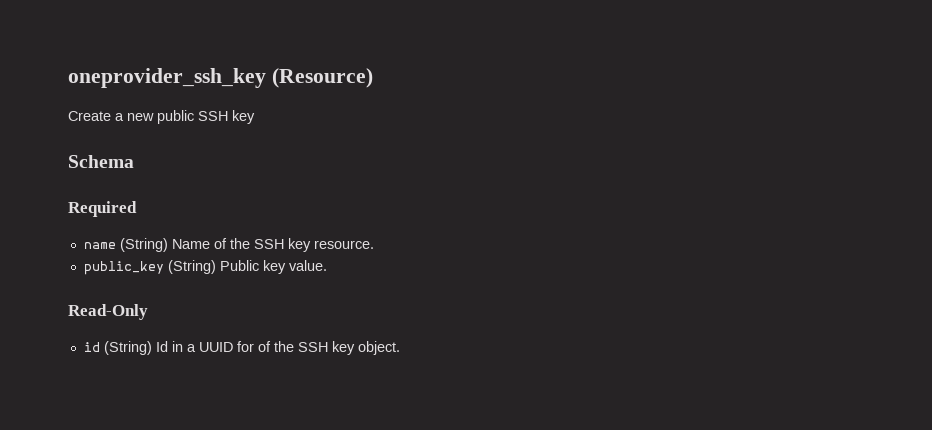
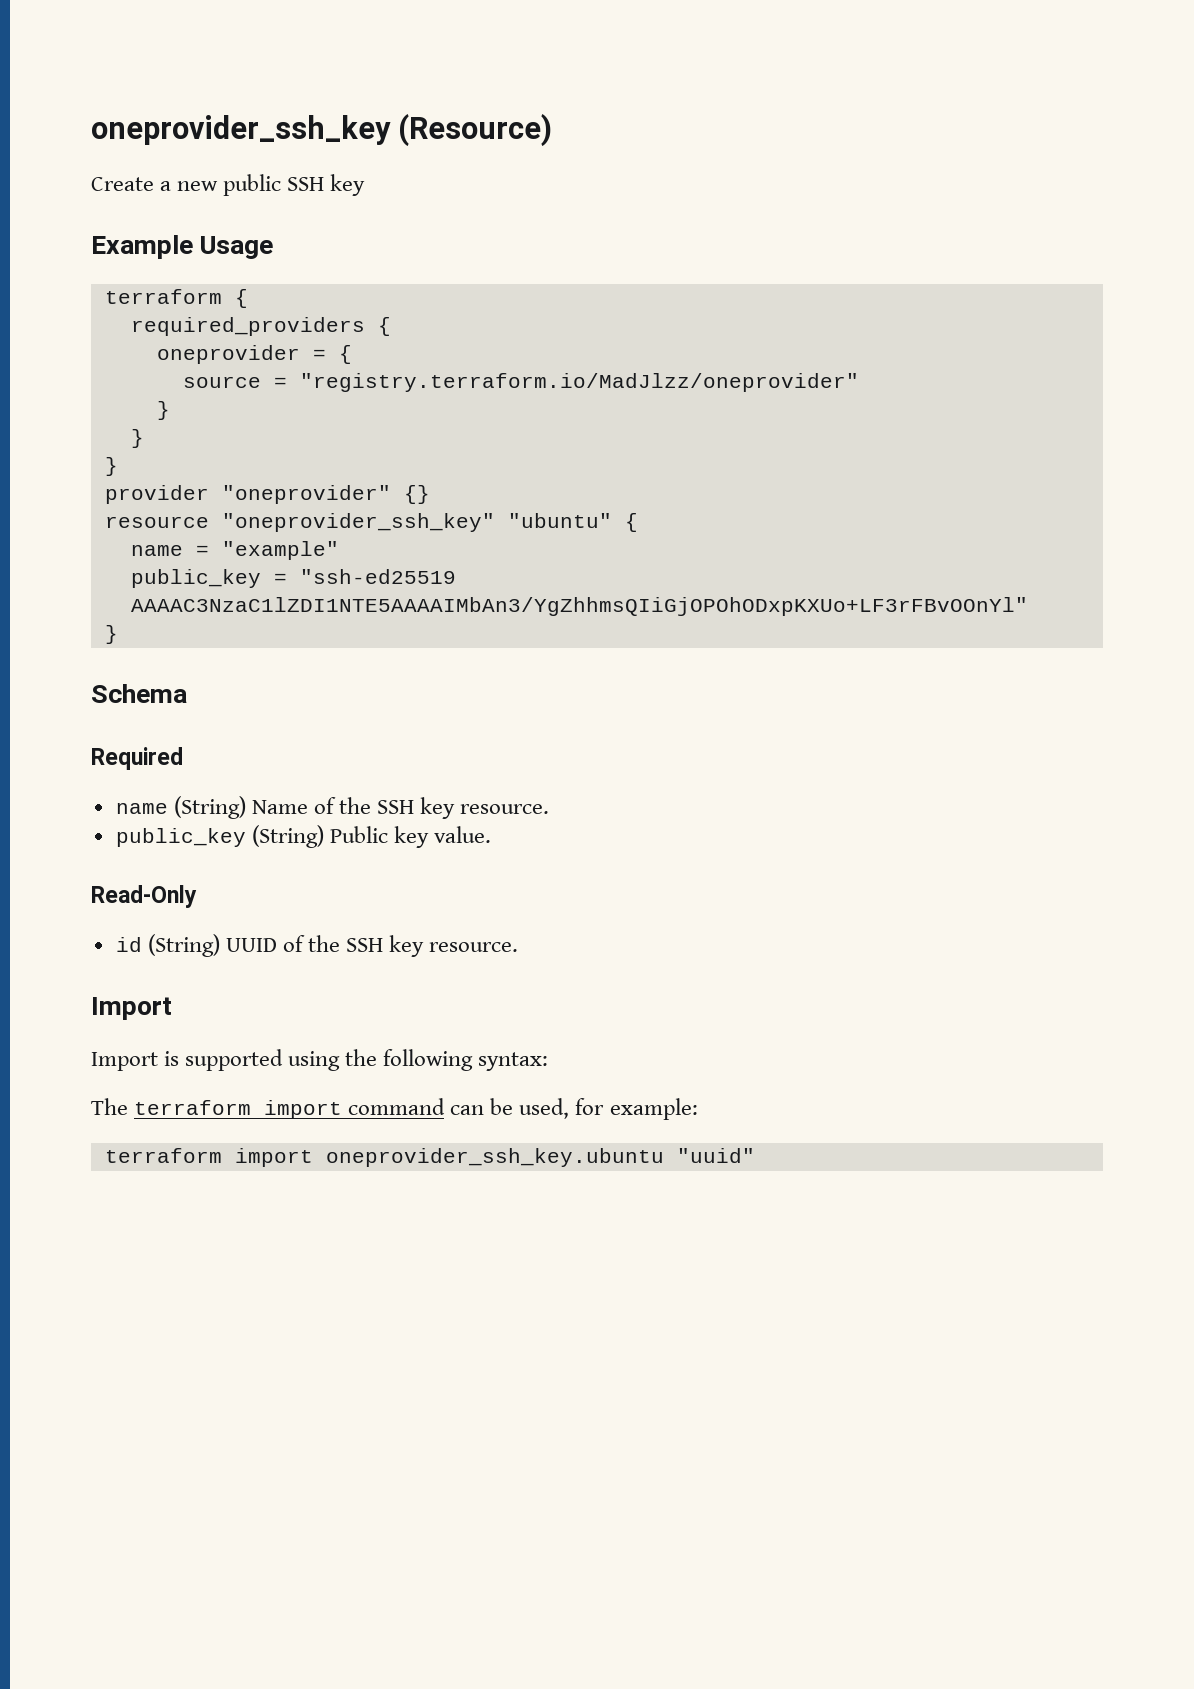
(255, 117) none -> [91,235,274,259] [104,289,248,308] [130,317,391,336] [156,345,352,364] [182,373,859,392] [156,401,170,420] [130,429,144,448] [104,457,118,476] [104,485,430,504] [104,513,638,532] [130,541,339,560] [130,569,456,588] [130,597,1028,616] [104,625,118,644] // Example Usage // terraform { // required_providers { // oneprovider = { // source = "registry.terraform.io/MadJlzz/oneprovider" // } // } // } // provider "oneprovider" {} // resource "oneprovider_ssh_key" "ubuntu" { // name = "example" // public_key = "ssh-ed25519 AAAAC3NzaC1lZDI1NTE5AAAAIMbAn3/YgZhhmsQIiGjOPOhODxpKXUo+LF3rFBvOOnYl" // }
[155,341,400,355] Id in a UUID for of the SSH key object. -> [225,935,519,957] [91,997,172,1020] [91,1049,549,1071] [91,1098,698,1120] [104,1148,755,1167] UUID of the SSH key resource. // Import // Import is supported using the following syntax: // The terraform import command can be used, for example: // terraform import oneprovider_ssh_key.ubuntu "uuid"

